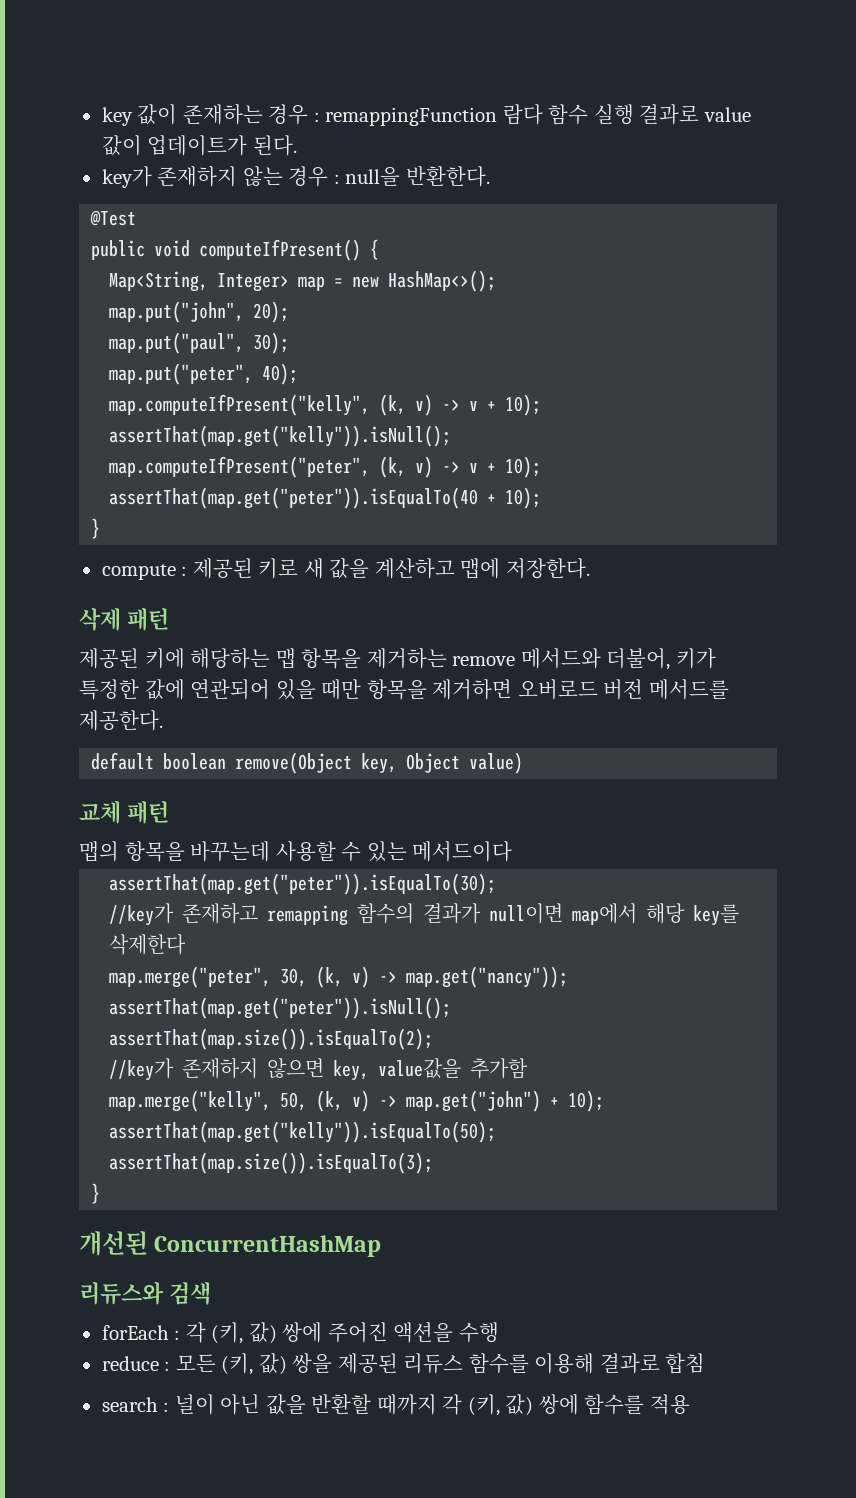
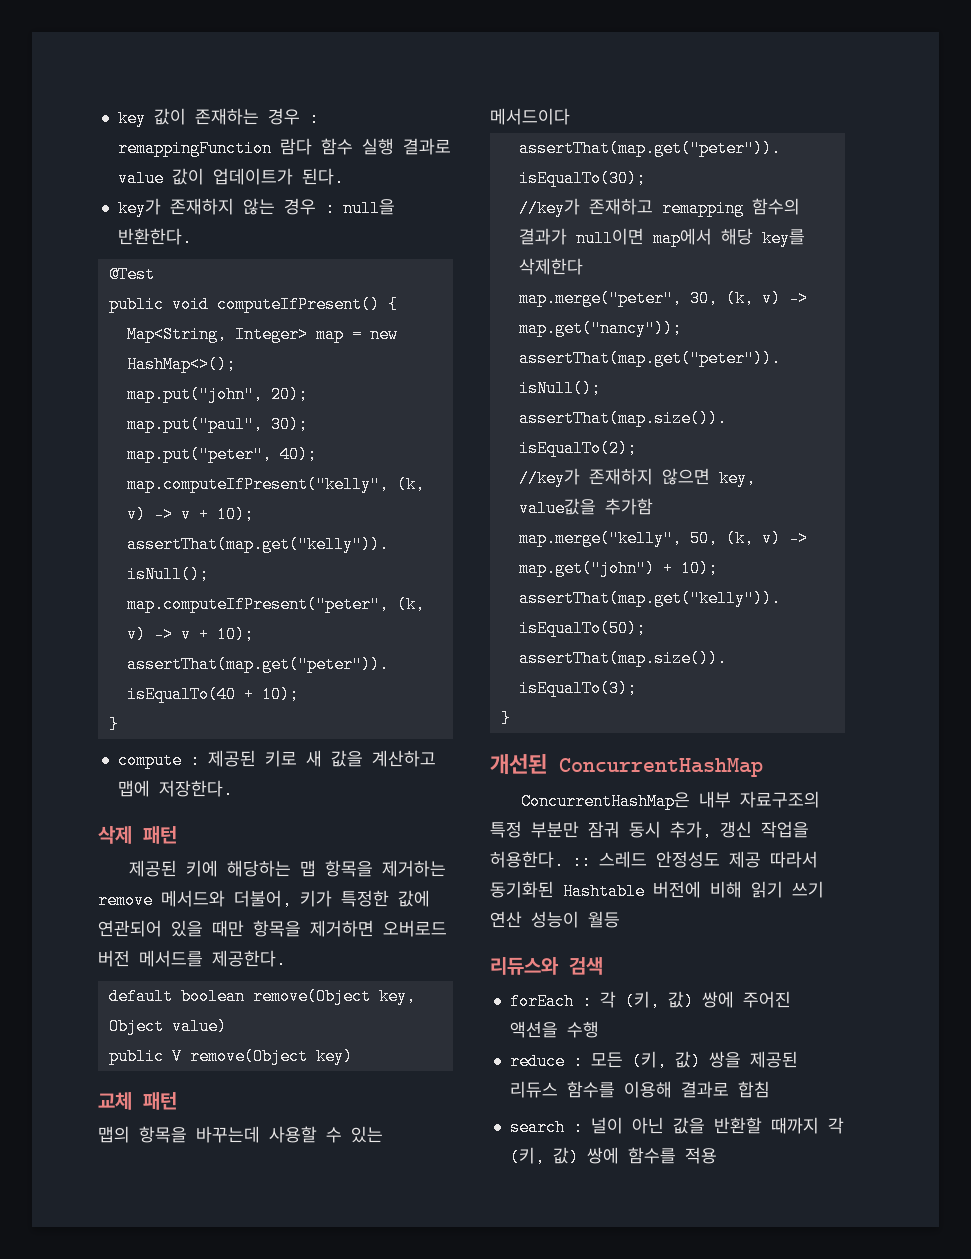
(524, 763) none -> [108,1048,353,1065] // public V remove(Object key)
(382, 1246) none -> [521,791,821,810] [490,821,809,840] [490,851,818,870] [490,881,824,900] [490,911,620,928] // ConcurrentHashMap은 내부 자료구조의 특정 부분만 잠궈 동시 추가, 갱신 작업을 허용한다. :: 스레드 안정성도 제공 따라서 동기화된 Hashtable 버전에 비해 읽기 쓰기 연산 성능이 월등

